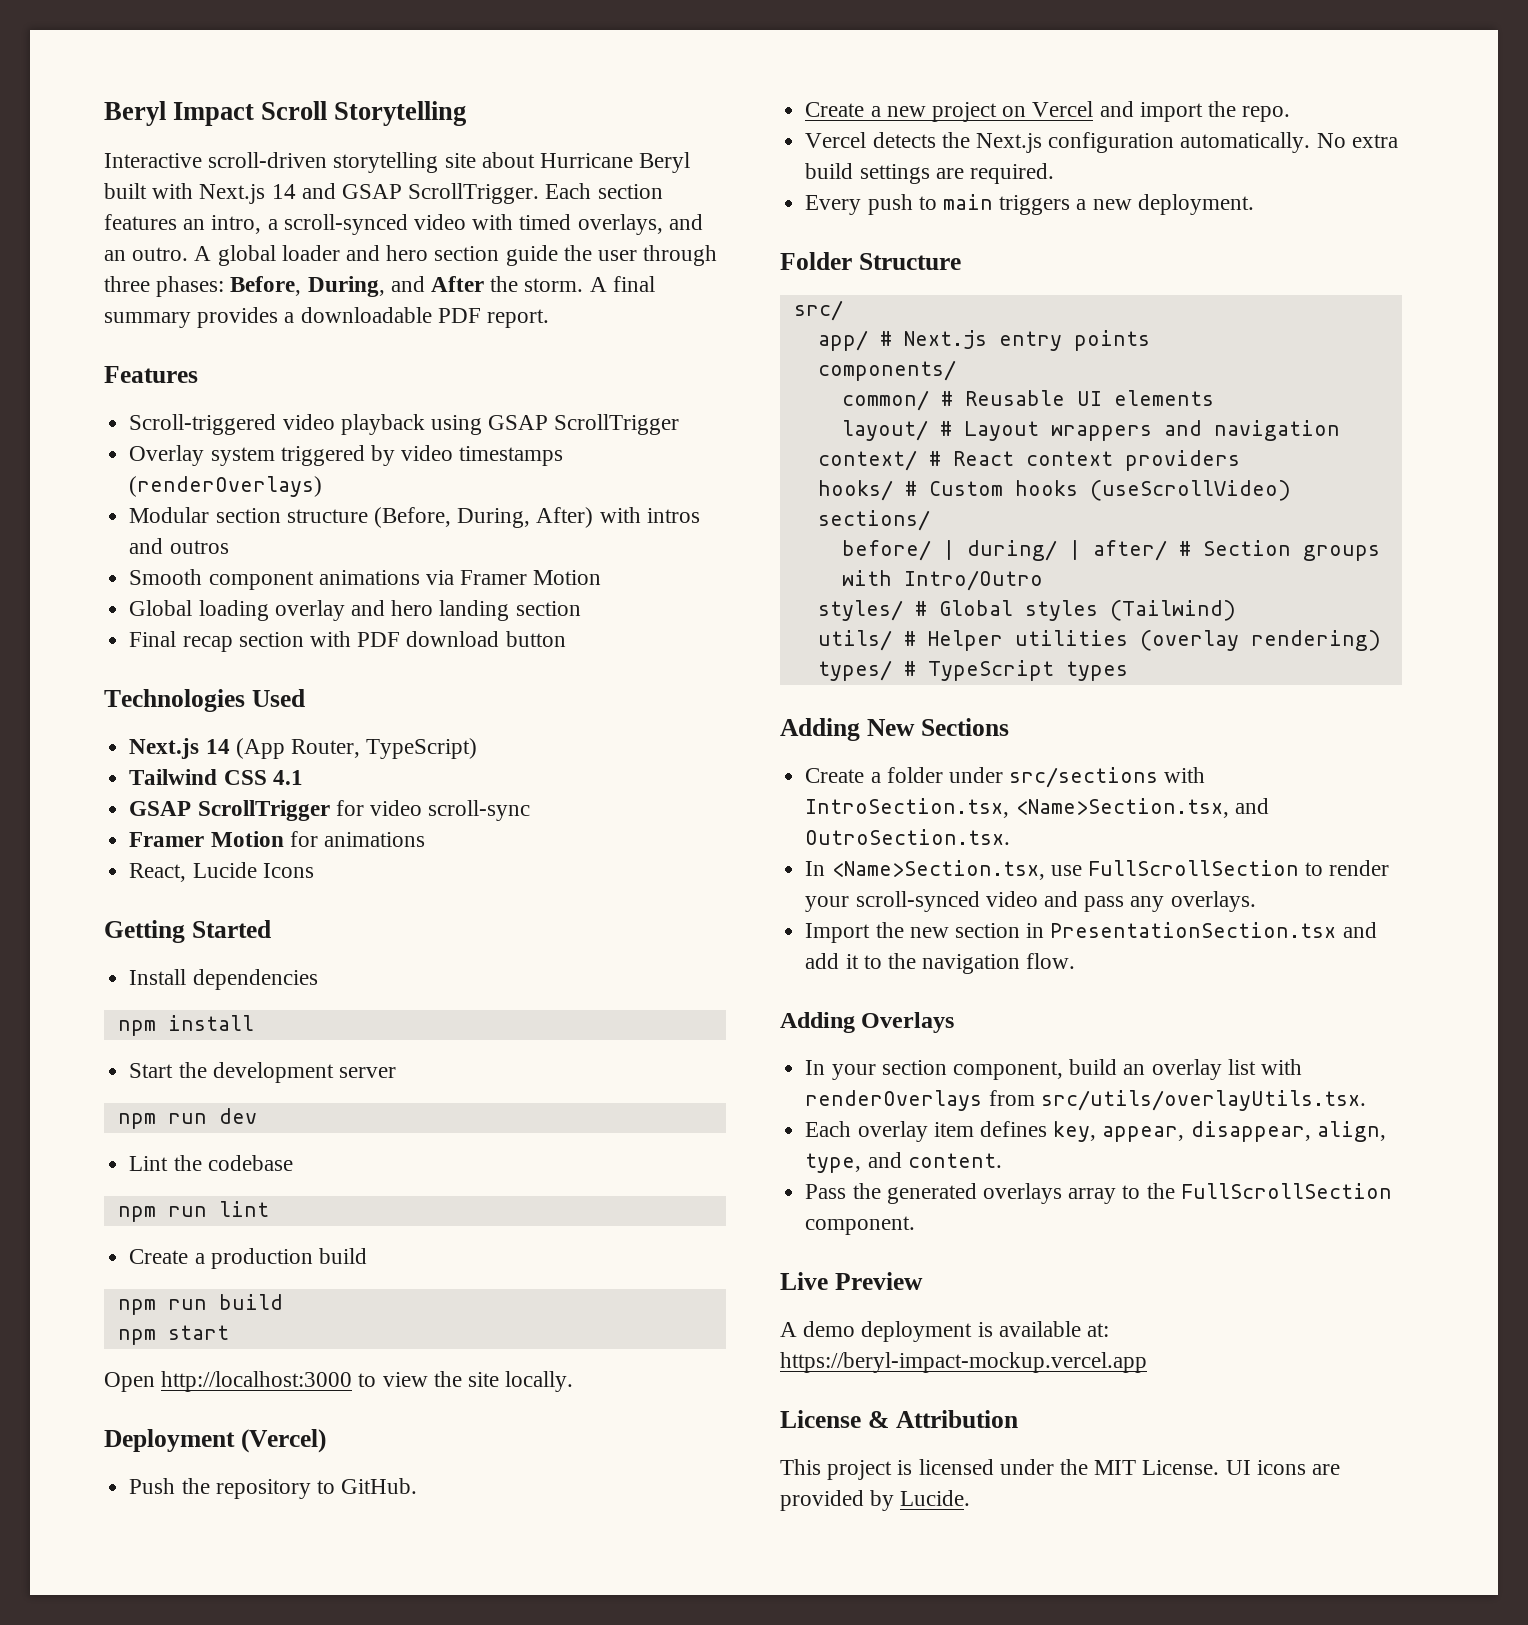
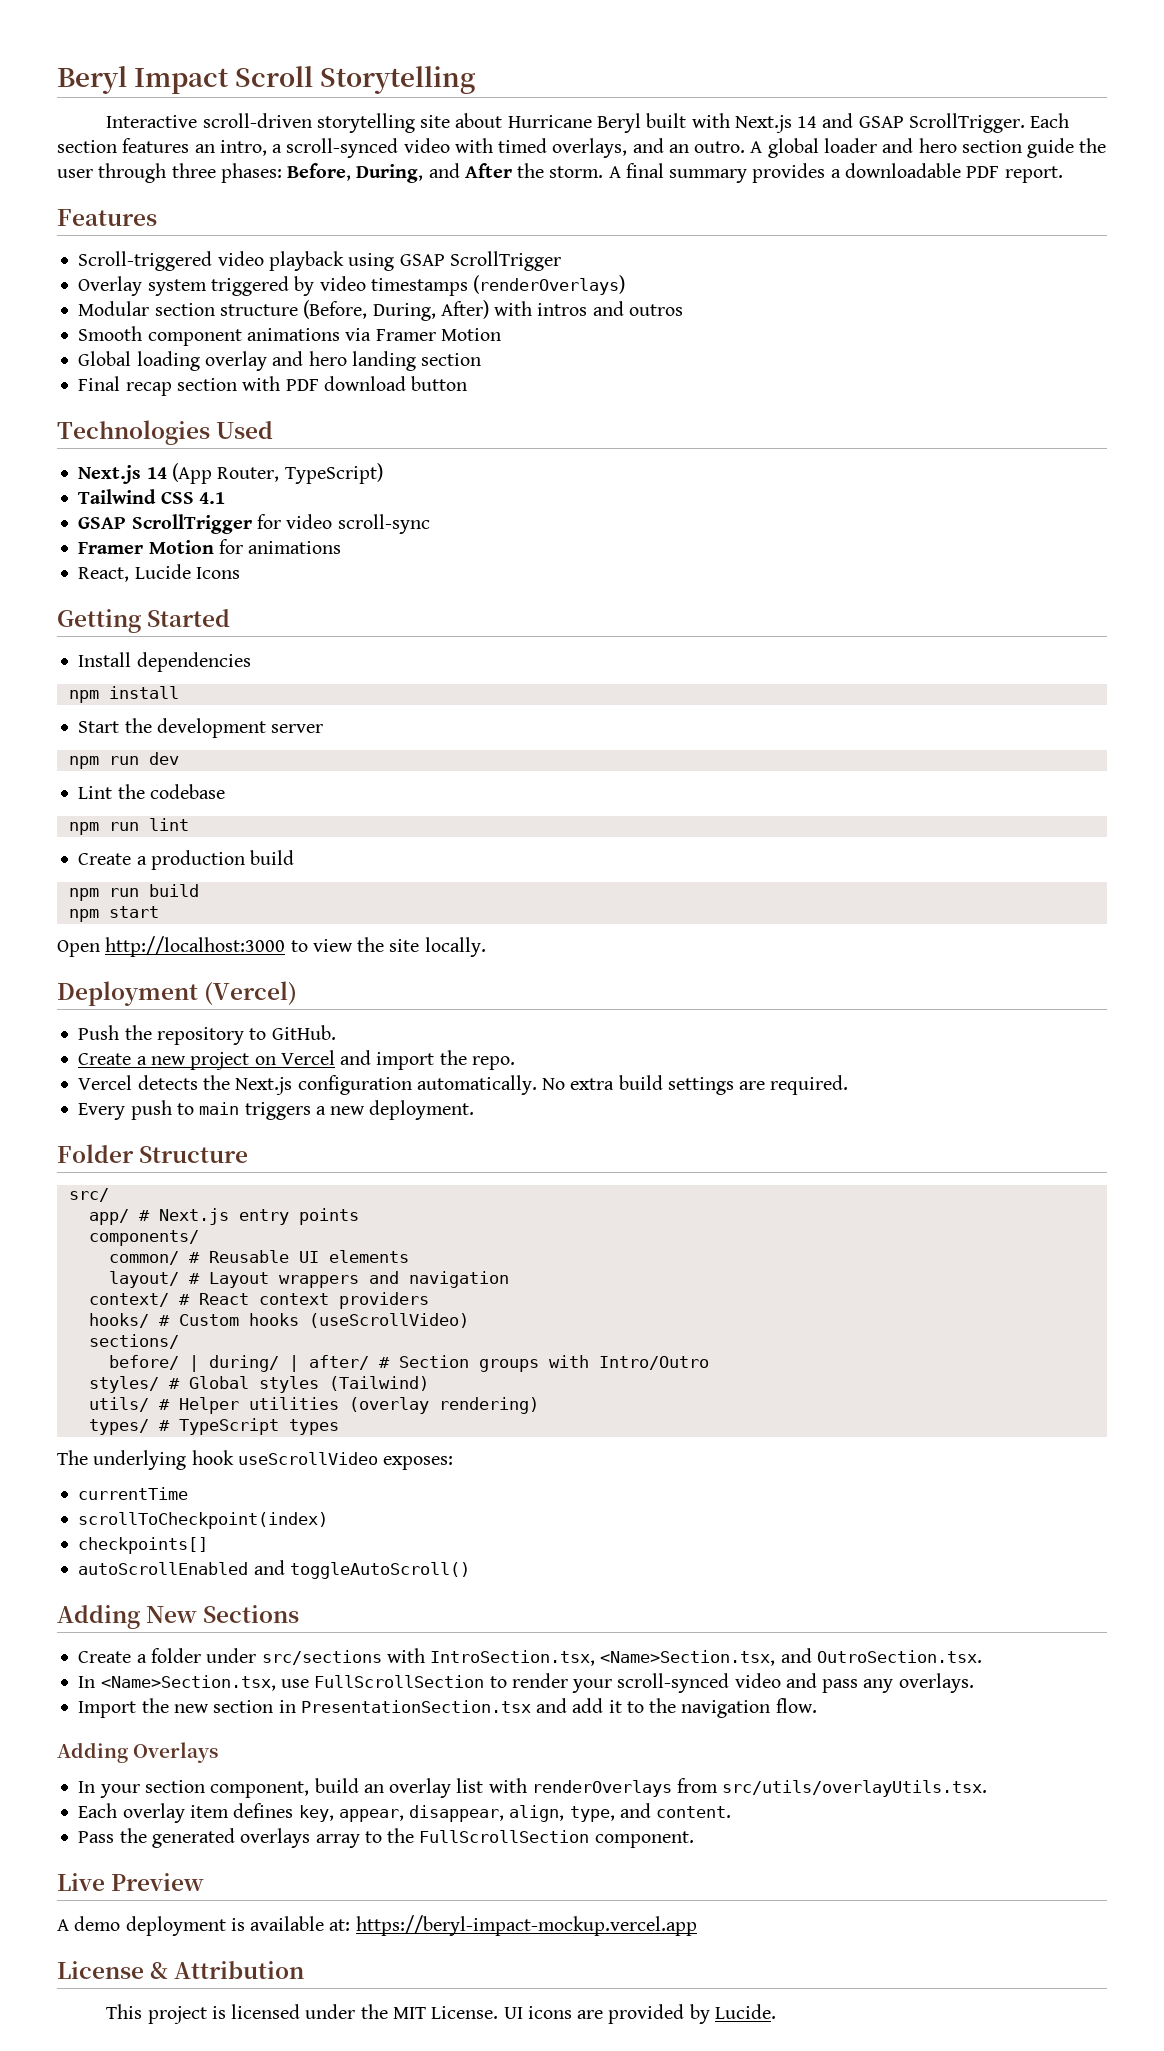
(1128, 671) none -> [57,1450,454,1470] [78,1487,189,1500] [78,1512,329,1529] [78,1537,209,1554] [78,1560,470,1579] // The underlying hook useScrollVideo exposes: // currentTime // scrollToCheckpoint(index) // checkpoints[] // autoScrollEnabled and toggleAutoScroll()

